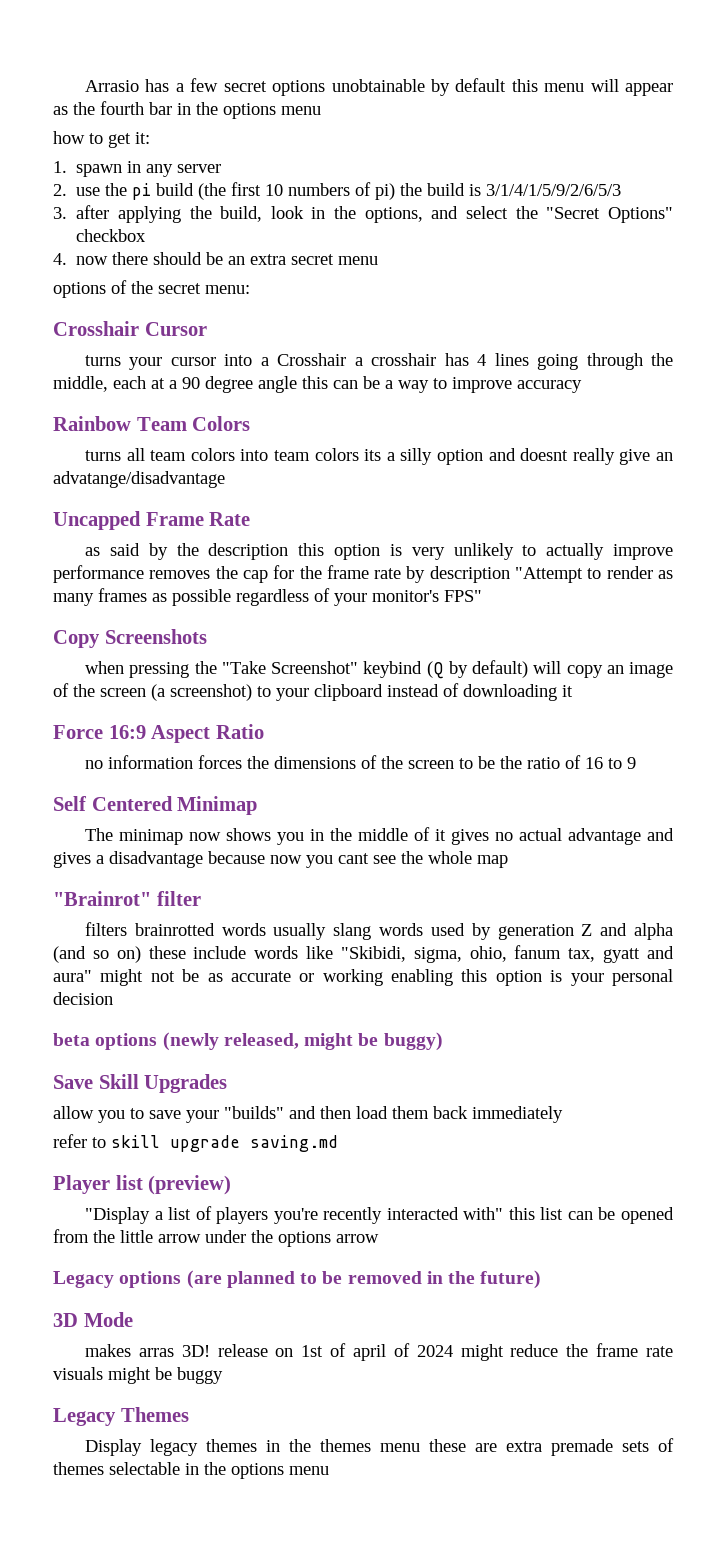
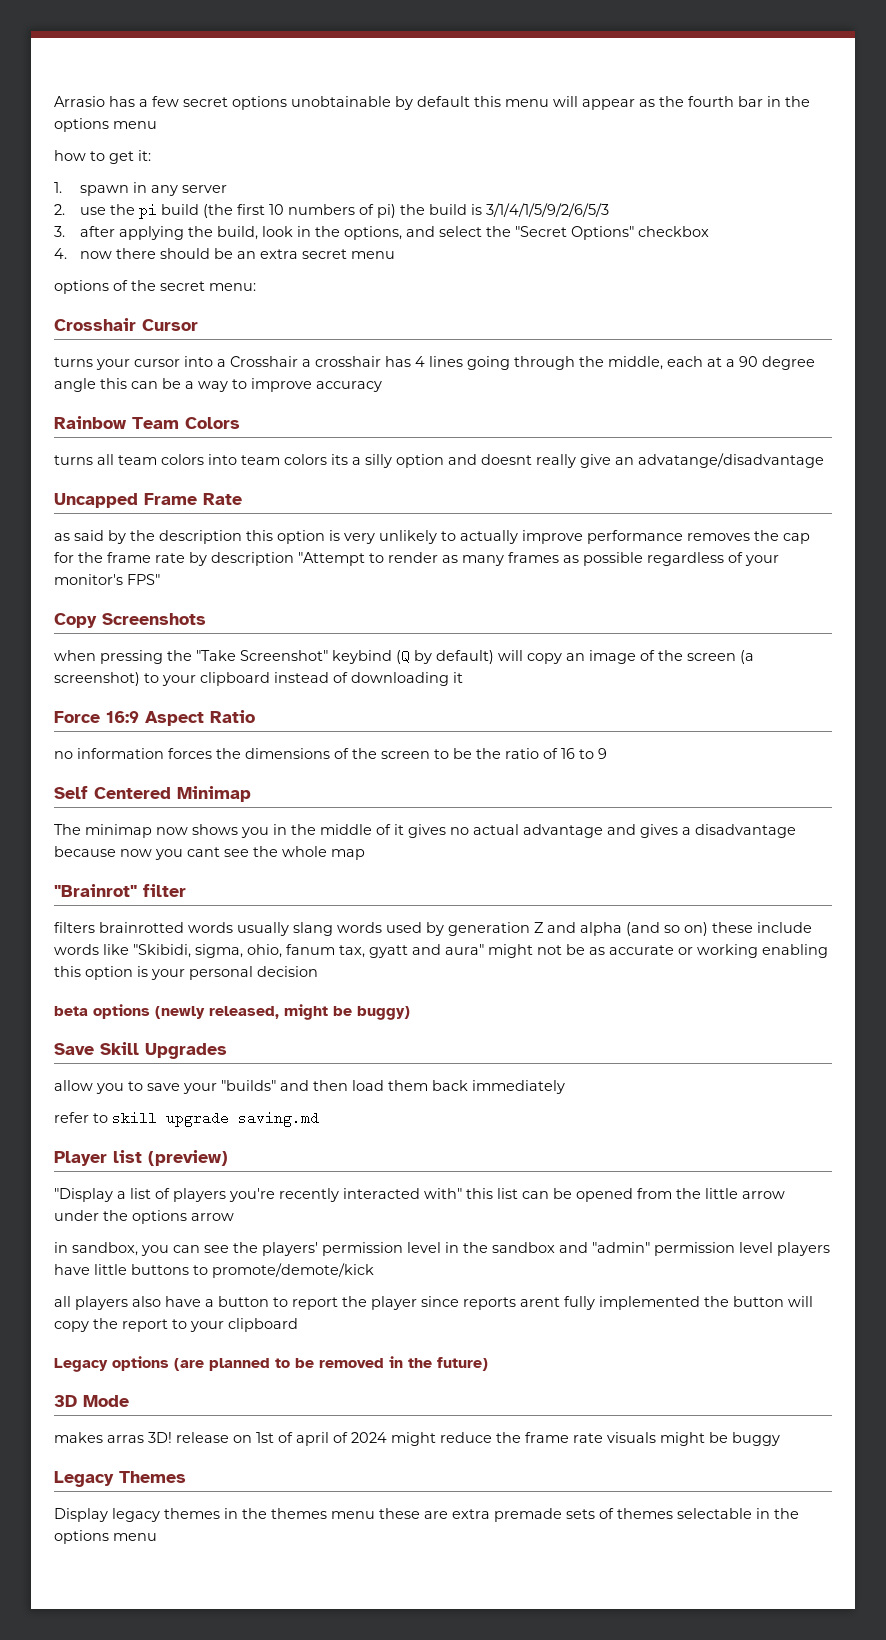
(379, 1238) none -> [54,1242,830,1256] [54,1263,374,1278] [54,1296,813,1310] [54,1318,298,1332] // in sandbox, you can see the players' permission level in the sandbox and "admin" permission level players have little buttons to promote/demote/kick // all players also have a button to report the player since reports arent fully implemented the button will copy the report to your clipboard

